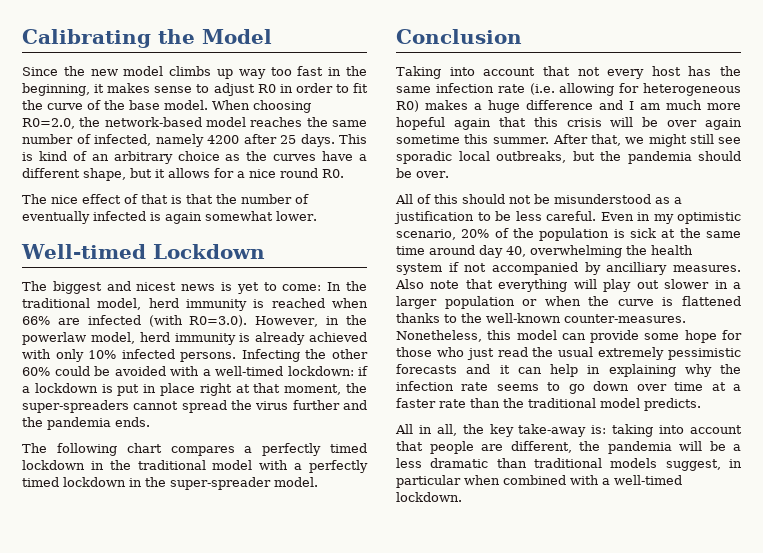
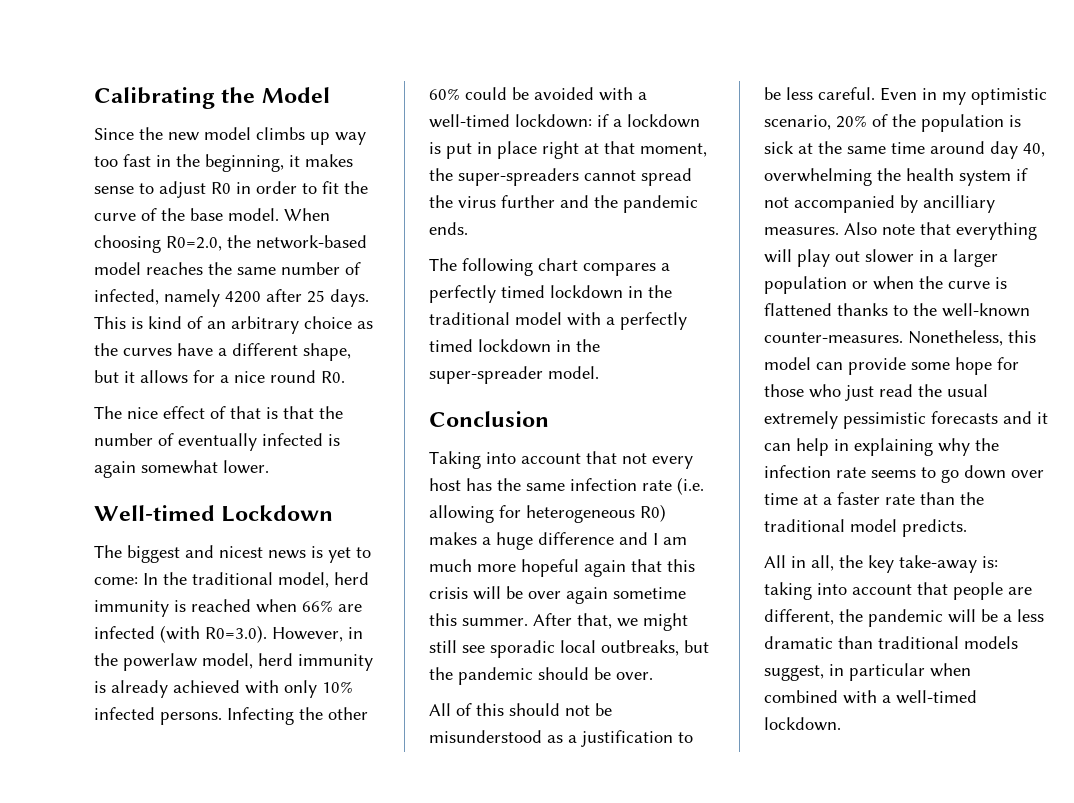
[47,417,111,430] pandemia -> [623,195,698,213] pandemic
[627,151,692,164] pandemia -> [458,667,533,685] pandemic
[607,441,672,454] pandemia -> [868,609,943,627] pandemic

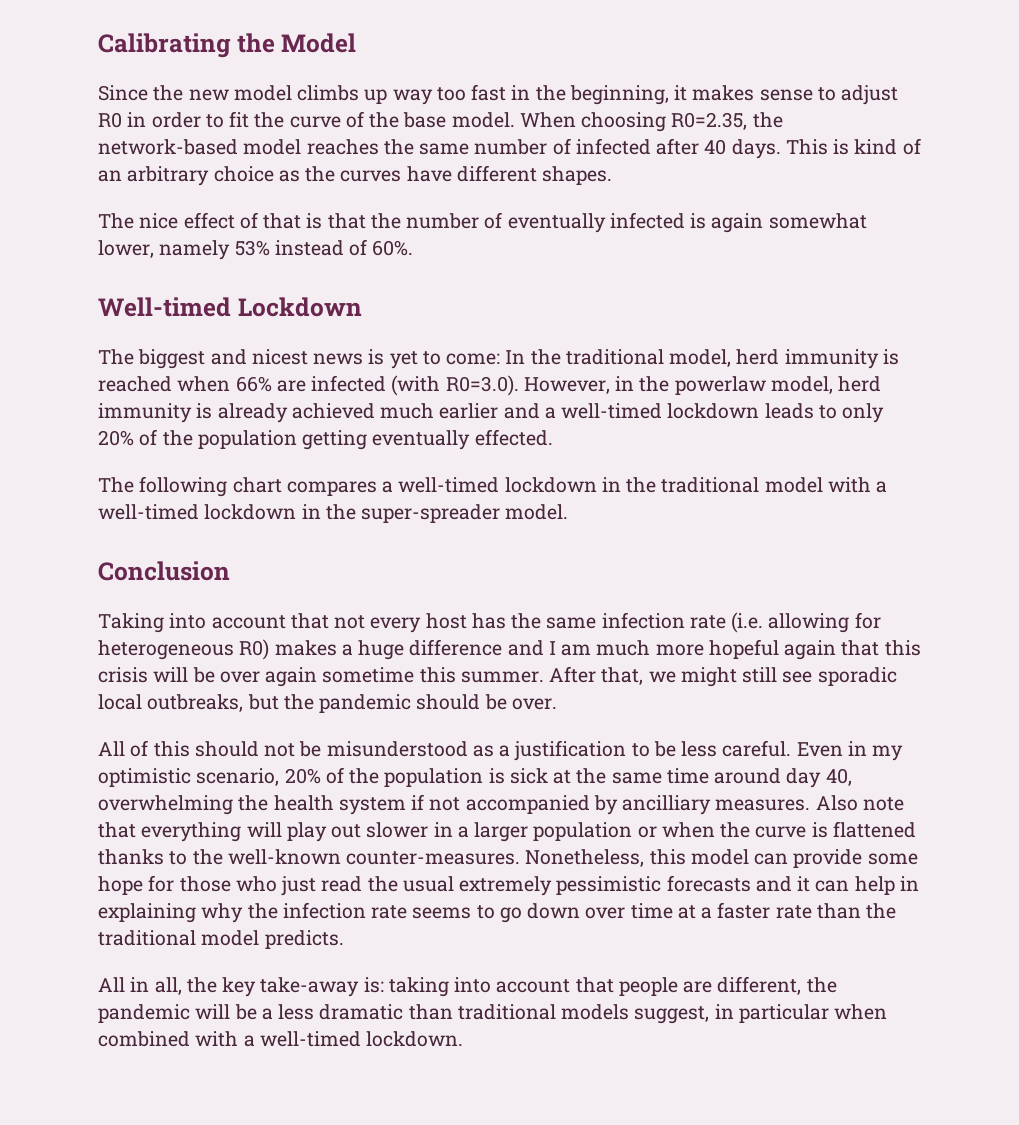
[166,236,222,251] R0=2.0, -> [671,112,748,130] R0=2.35,
[94,289,325,307] infected, namely 4200 after 25 -> [575,138,727,155] infected after 40
[218,343,351,361] [94,370,345,384] a different shape, but it allows for a nice round R0. -> [456,165,613,185] different shapes.
[223,460,269,474] lower. -> [98,239,414,260] lower, namely 53% instead of 60%.
[245,680,353,698] [94,707,368,725] [429,87,647,101] [429,114,700,128] [429,141,707,159] [429,168,692,186] [429,195,698,213] [429,222,468,235] with only 10% infected persons. Infecting the other 60% could be avoided with a well-timed lockdown: if a lockdown is put in place right at that moment, the super-spreaders cannot spread the virus further and the pandemic ends. -> [380,403,885,423] [98,429,553,450] much earlier and a well-timed lockdown leads to only 20% of the population getting eventually effected.
[429,285,545,303] perfectly timed -> [398,477,500,493] well-timed
[620,312,687,330] [429,339,473,352] perfectly timed -> [98,504,199,520] well-timed

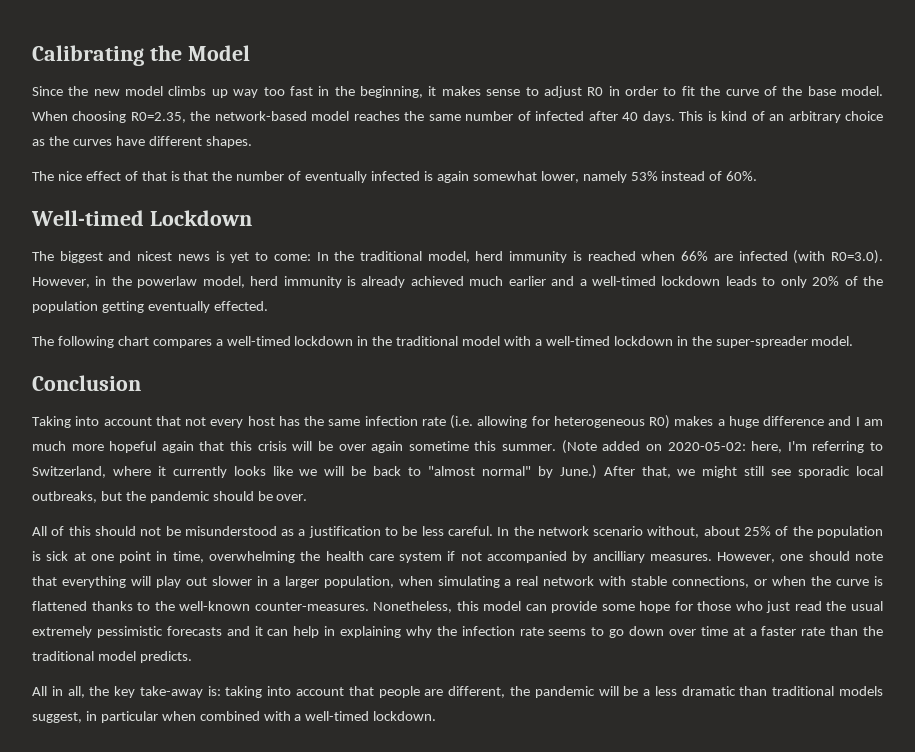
(544, 677) none -> [561,440,883,454] [32,465,597,479] (Note added on 2020-05-02: here, I'm referring to Switzerland, where it currently looks like we will be back to "almost normal" by June.)
[796,741,904,761] [98,768,321,787] Even in my optimistic scenario, 20% -> [497,526,772,538] In the network scenario without, about 25%
[576,768,852,788] the same time around day 40, -> [90,551,204,563] one point in time,
(334, 803) none -> [368,554,394,561] care
[815,795,858,811] Also -> [717,551,850,563] However, one should
[533,822,633,841] population -> [323,576,750,588] population, when simulating a real network with stable connections,

